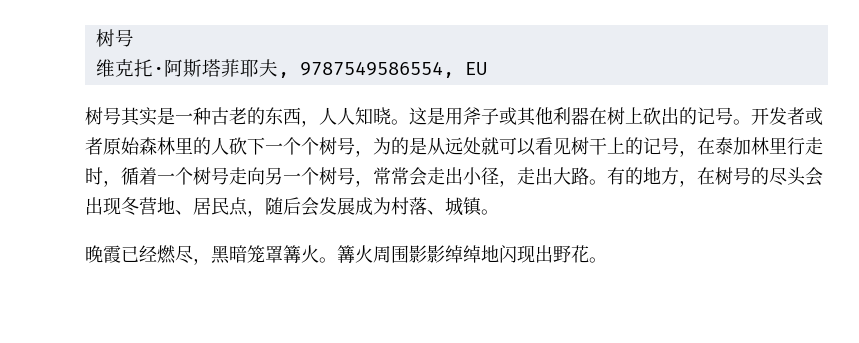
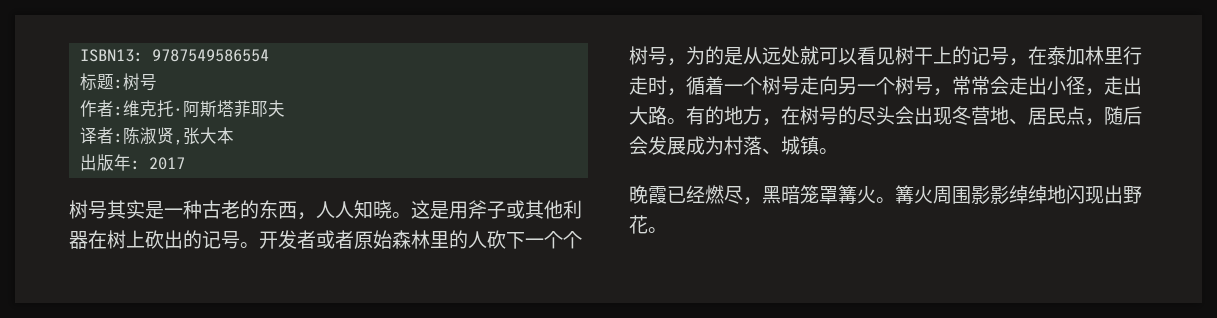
(95, 38) none -> [80,49,270,62] [80,73,124,91] ISBN13: 9787549586554 // 标题:
(134, 38) none -> [80,100,124,117] 作者:
[277,61,487,78] , 9787549586554, EU -> [80,127,235,145] [80,154,186,171] // 译者:陈淑贤,张大本 // 出版年: 2017

